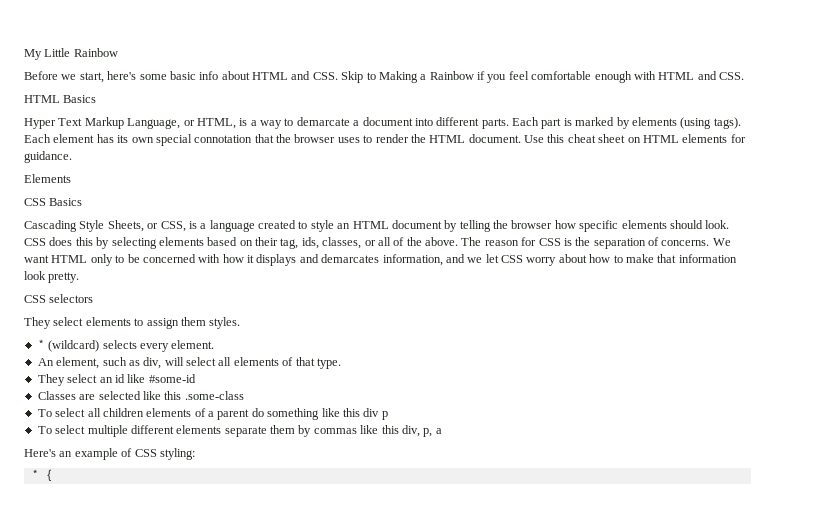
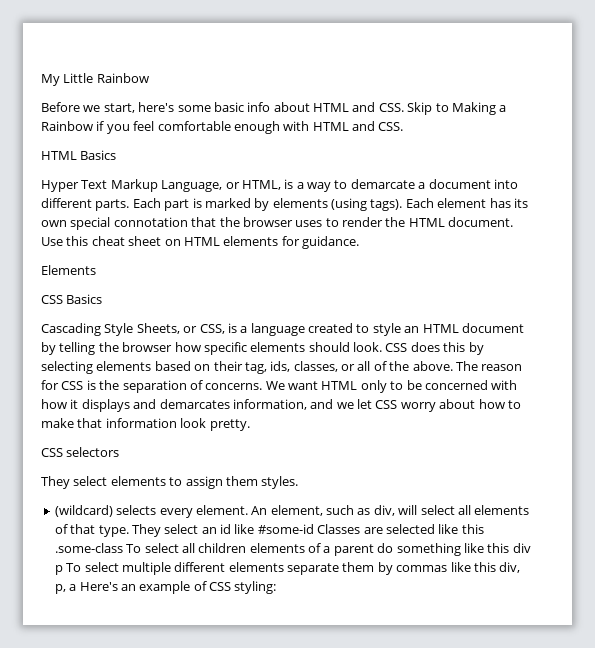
[37,339,45,349] * -> (299, 482) none
(215, 344) // -> (248, 510) none
(341, 363) // -> (129, 531) none
(196, 378) // -> (314, 529) none
(244, 395) // -> (123, 548) none
(388, 415) // -> (63, 570) none
(442, 431) // -> (77, 587) none
[31,469,53,482] // * { -> (277, 587) none

